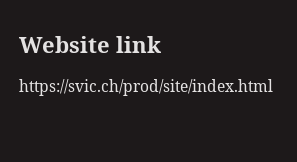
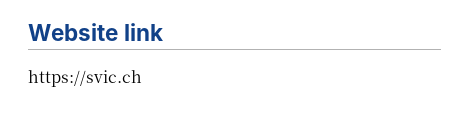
[19,79,273,96] https://svic.ch/prod/site/index.html -> [28,70,142,87] https://svic.ch

